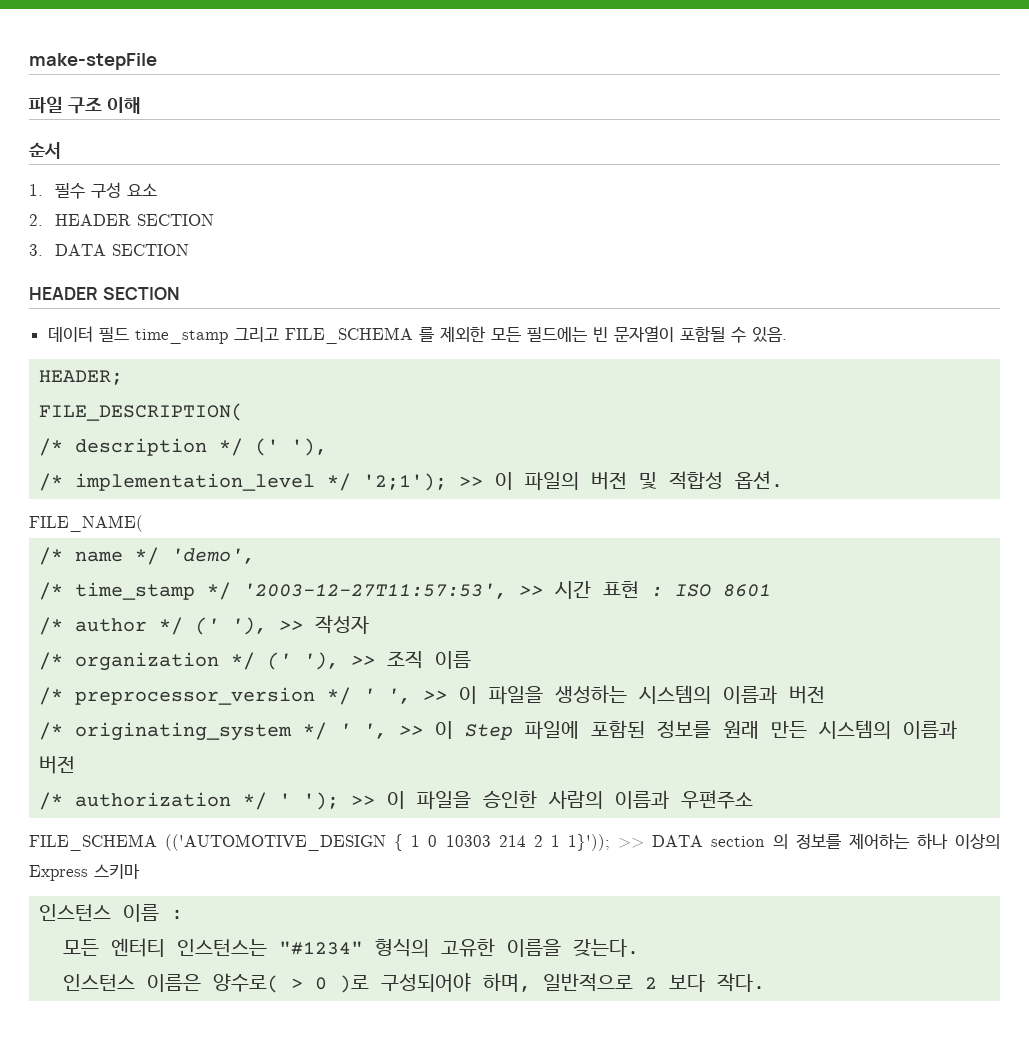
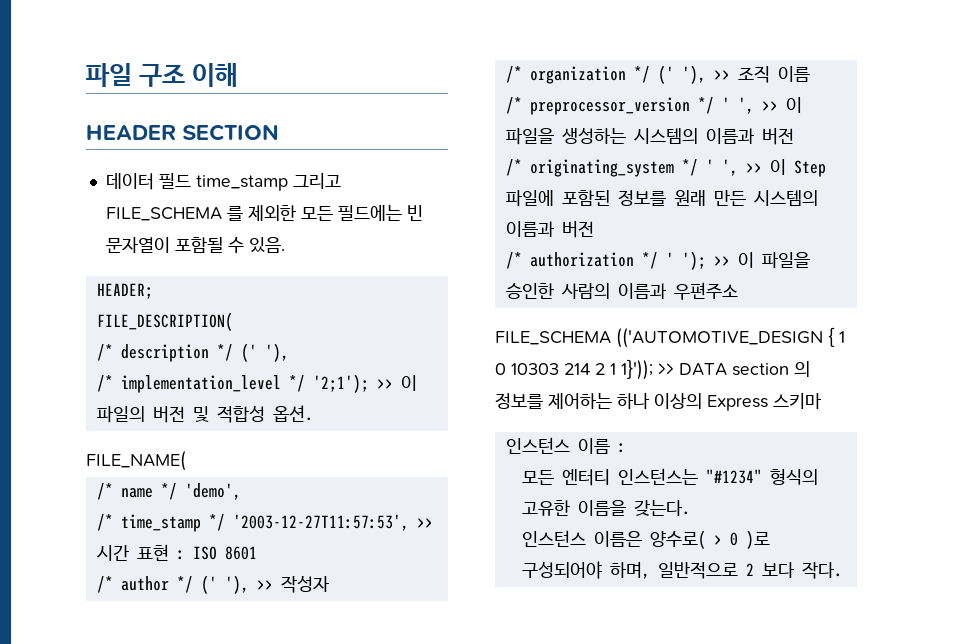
[29,53,157,70] make-stepFile // -> (86, 75) none
[29,142,61,159] [29,182,157,199] [29,214,214,226] [29,244,189,256] // 순서 // 1. 필수 구성 요소 // 2. HEADER SECTION // 3. DATA SECTION -> (238, 75) none

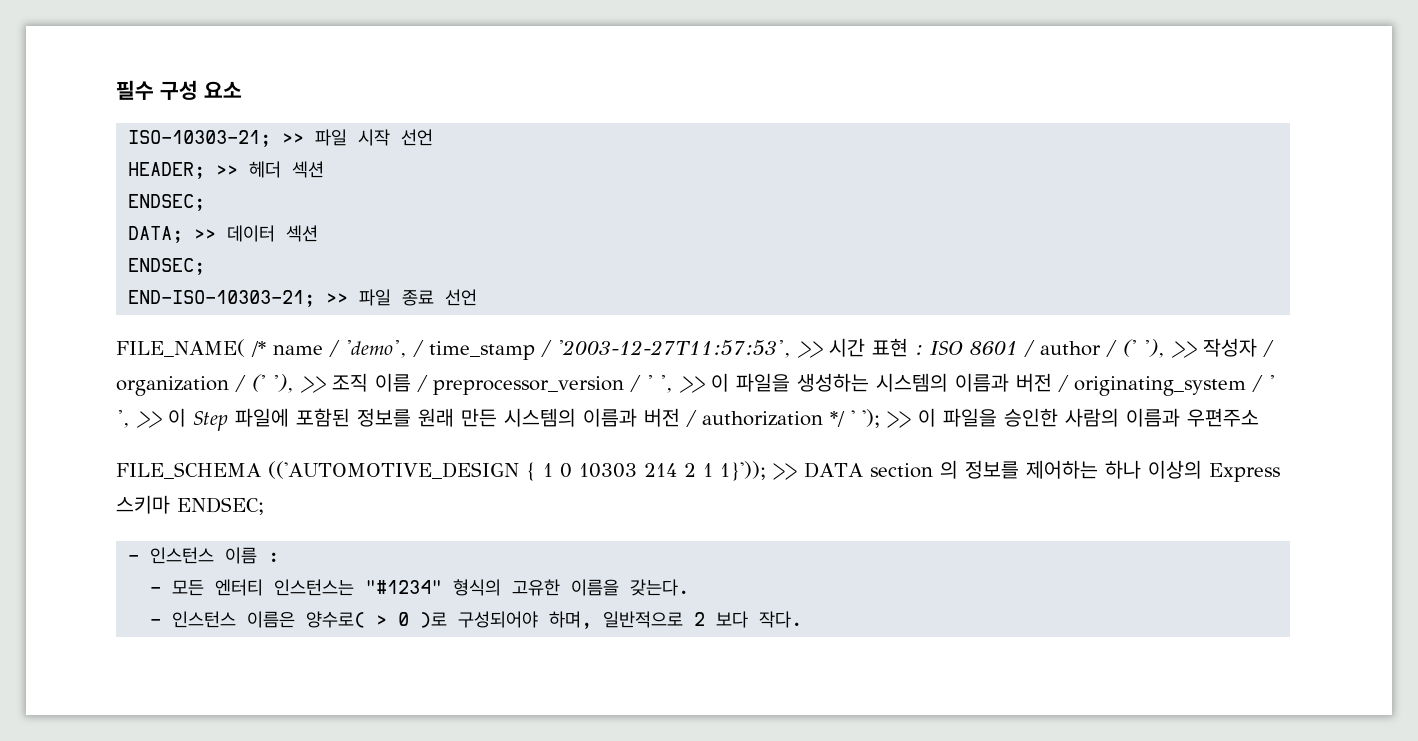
[86,63,238,87] [86,124,280,141] [105,173,341,191] [105,205,423,221] [105,237,285,253] [96,283,153,299] [96,312,233,331] [96,343,289,362] [96,374,417,393] [96,405,313,423] 파일 구조 이해 // HEADER SECTION // 데이터 필드 time_stamp 그리고 FILE_SCHEMA 를 제외한 모든 필드에는 빈 문자열이 포함될 수 있음. // HEADER; // FILE_DESCRIPTION( // /* description */ (' '), // /* implementation_level */ '2;1'); >> 이 파일의 버전 및 적합성 옵션. -> [116,80,242,100] [128,129,434,147] [128,161,325,179] [128,194,206,211] [128,225,319,243] [128,258,206,275] [128,289,478,307] 필수 구성 요소 // ISO-10303-21; >> 파일 시작 선언 // HEADER; >> 헤더 섹션 // ENDSEC; // DATA; >> 데이터 섹션 // ENDSEC; // END-ISO-10303-21; >> 파일 종료 선언
(186, 461) // -> (245, 348) none
[160,483,177,500] */ -> [329,340,340,357] /
[96,514,225,532] // /* time_stamp */ -> [413,340,552,360] / time_stamp /
[96,576,193,593] // /* author */ -> [1024,340,1117,357] / author /
[505,66,650,84] // /* organization */ -> [1263,340,1274,357] [116,375,246,396] / organization /
[505,97,714,115] // /* preprocessor_version */ -> [417,375,641,395] / preprocessor_version /
[505,159,698,177] // /* originating_system */ -> [1058,375,1263,396] / originating_system /
[505,252,522,269] // /* -> [686,410,697,427] /
(822, 401) // -> [177,497,264,515] [128,555,140,562] ENDSEC; // -
(626, 448) none -> [150,587,162,594] -
(690, 508) none -> [150,619,162,626] -

